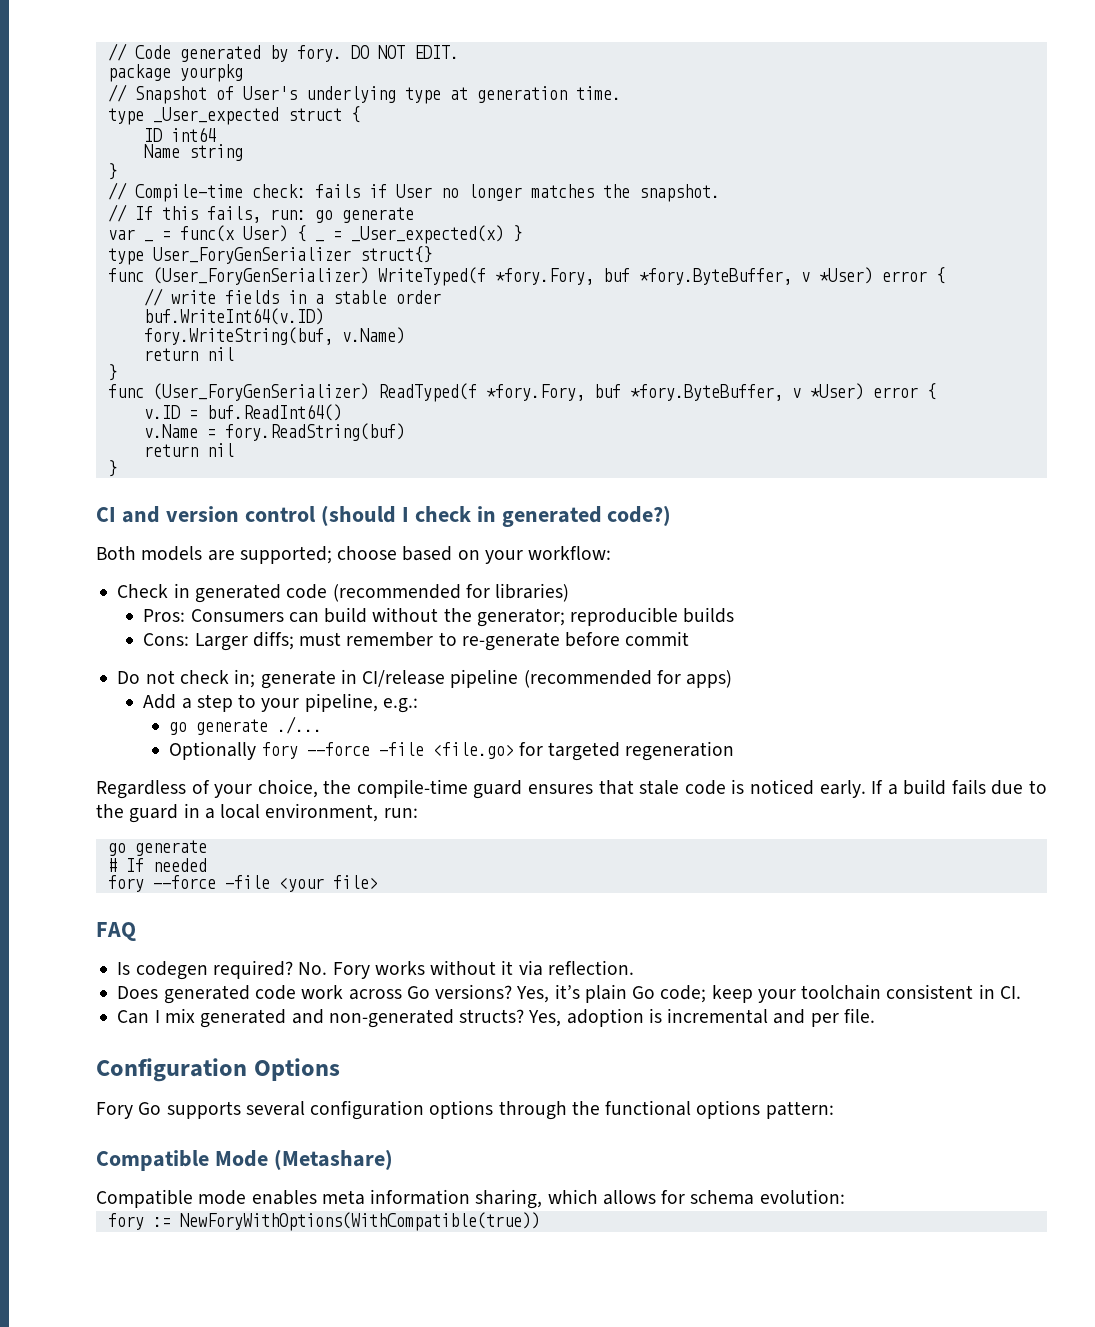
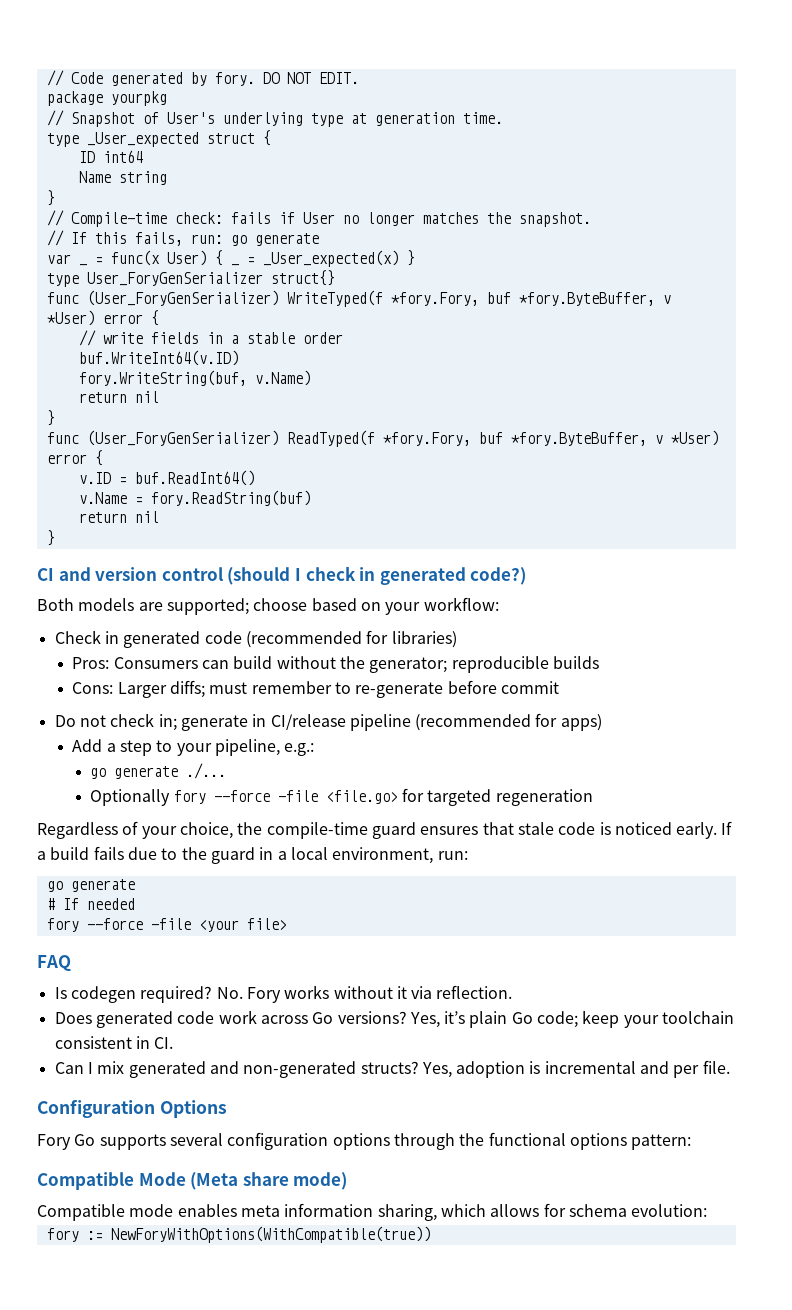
[273,1149,393,1170] (Metashare) -> [190,1172,348,1190] (Meta share mode)

